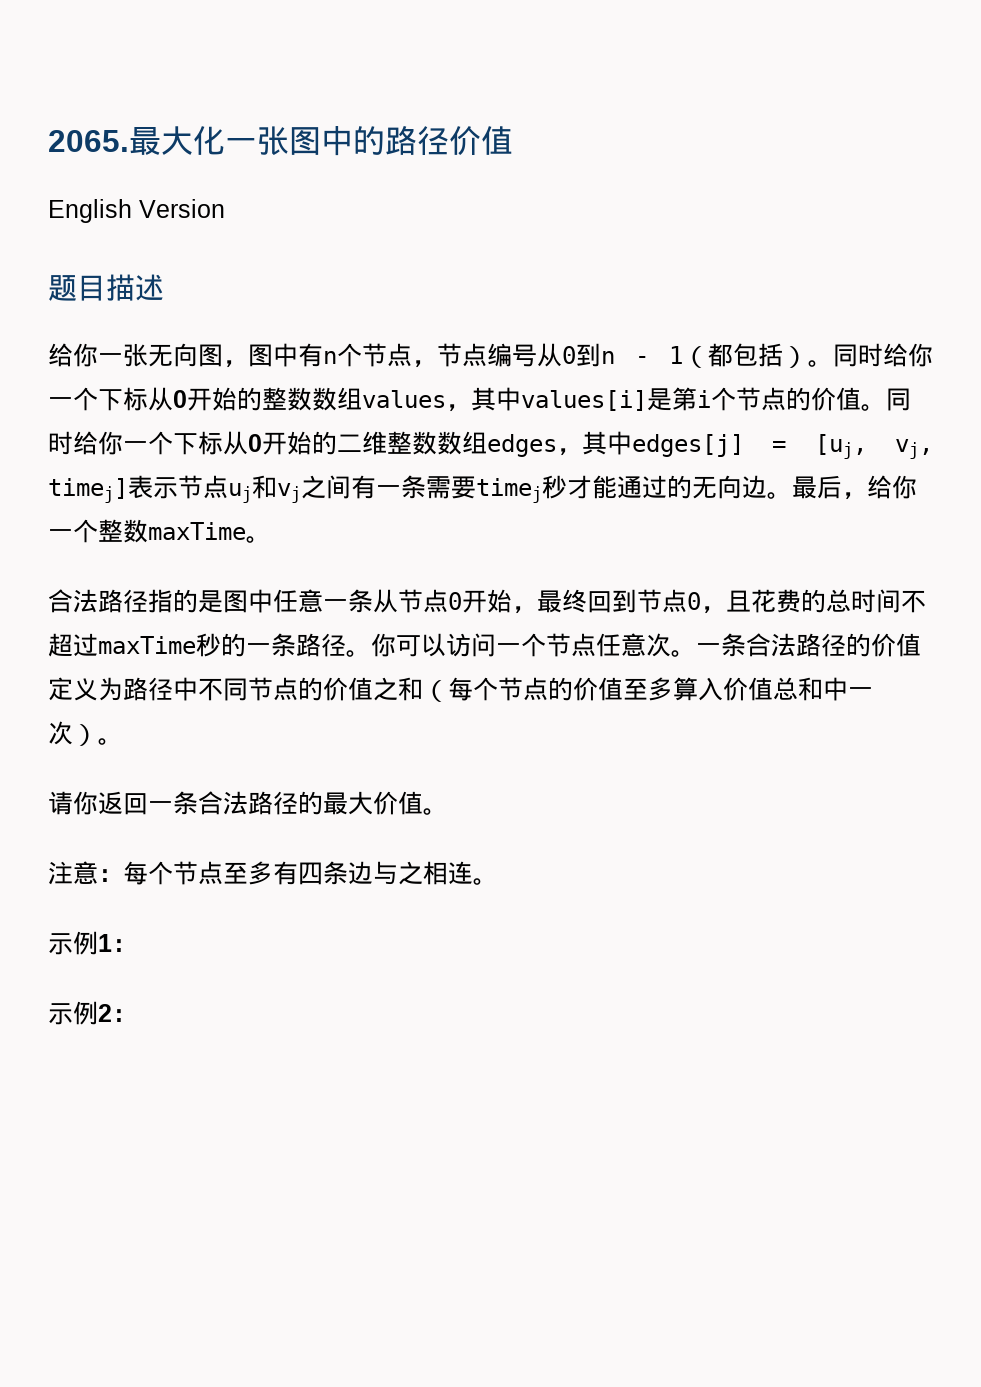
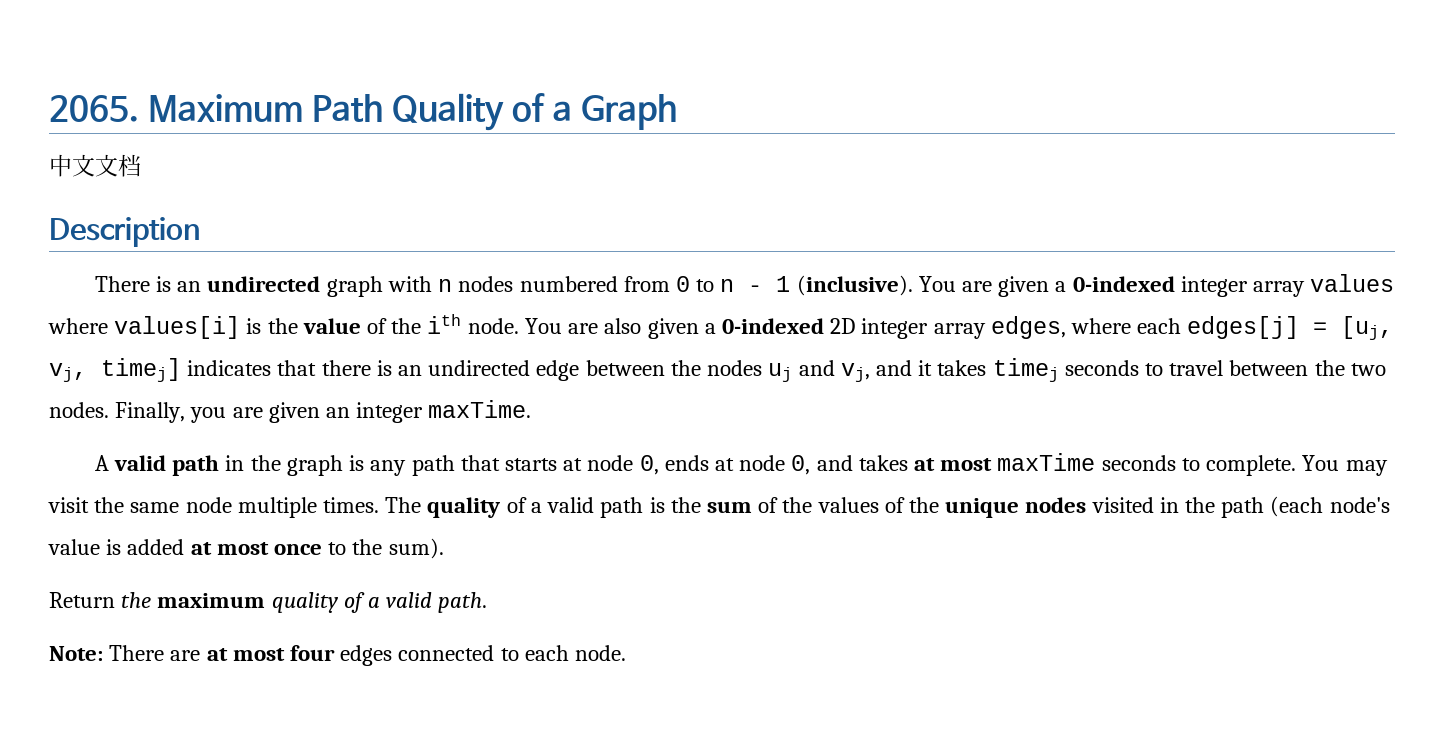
[129,126,513,156] [48,199,225,223] [48,274,164,301] [48,343,933,368] [48,387,911,412] [48,431,632,457] 最大化一张图中的路径价值 // English Version // 题目描述 // 给你一张无向图，图中有n个节点，节点编号从0到n - 1（都包括）。同时给你一个下标从0开始的整数数组values，其中values[i]是第i个节点的价值。同时给你一个下标从0开始的二维整数数组edges，其中 -> [148,93,678,131] [49,154,141,177] [49,217,200,247] [94,274,1395,297] [48,314,1182,339] Maximum Path Quality of a Graph // 中文文档 // Description // There is an undirected graph with n nodes numbered from 0 to n - 1 (inclusive). You are given a 0-indexed integer array values where values[i] is the value of the ith node. You are also given a 0-indexed 2D integer array edges, where each
[128,475,917,503] [48,519,271,543] [48,589,926,614] [48,633,921,657] [48,677,873,702] [48,721,123,746] [48,791,448,815] [48,861,498,885] [48,931,137,955] [48,1001,137,1025] 表示节点uj和vj之间有一条需要timej秒才能通过的无向边。最后，给你一个整数maxTime。 // 合法路径指的是图中任意一条从节点0开始，最终回到节点0，且花费的总时间不超过maxTime秒的一条路径。你可以访问一个节点任意次。一条合法路径的价值定义为路径中不同节点的价值之和（每个节点的价值至多算入价值总和中一次）。 // 请你返回一条合法路径的最大价值。 // 注意：每个节点至多有四条边与之相连。 // 示例1： // 示例2： -> [187,358,1386,382] [49,400,532,423] [94,453,1388,476] [48,496,1390,518] [48,538,444,559] [49,592,488,613] [49,644,627,666] indicates that there is an undirected edge between the nodes uj and vj, and it takes timej seconds to travel between the two nodes. Finally, you are given an integer maxTime. // A valid path in the graph is any path that starts at node 0, ends at node 0, and takes at most maxTime seconds to complete. You may visit the same node multiple times. The quality of a valid path is the sum of the values of the unique nodes visited in the path (each node's value is added at most once to the sum). // Return the maximum quality of a valid path. // Note: There are at most four edges connected to each node.

